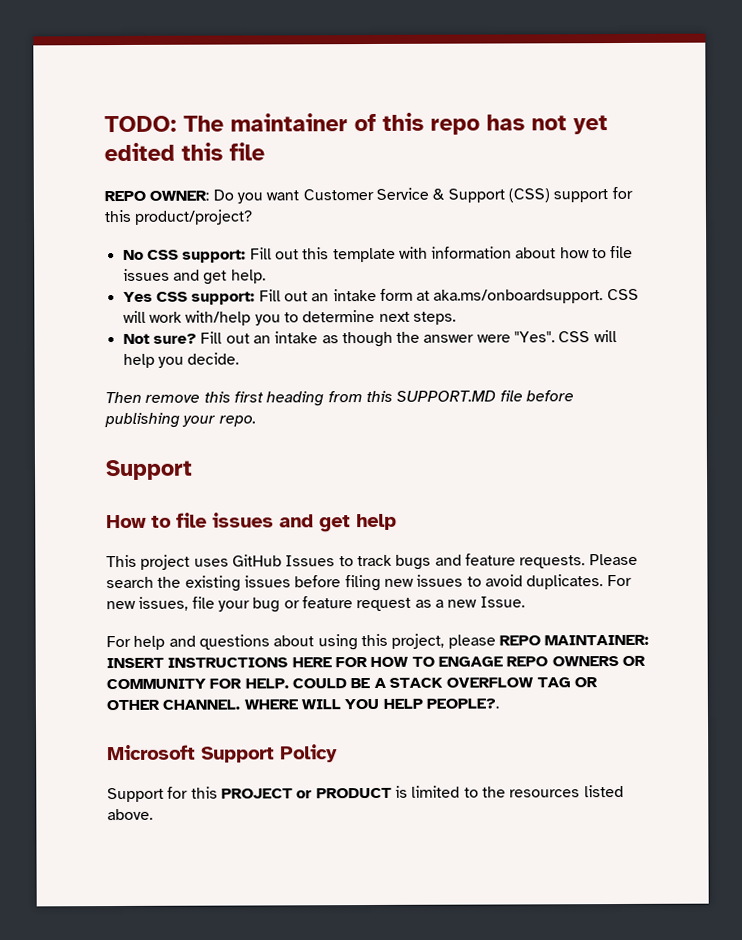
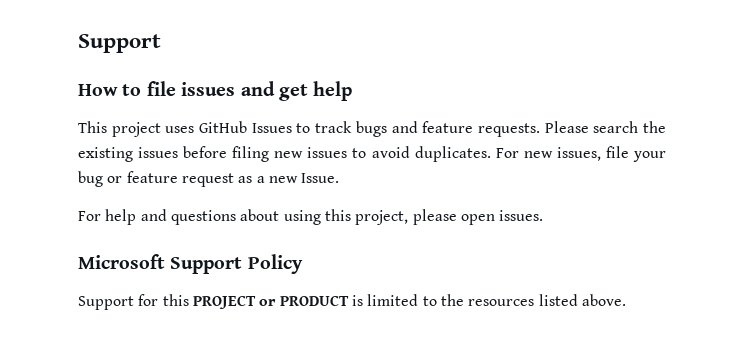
[104,112,608,135] [104,142,265,162] [104,186,633,204] [104,209,254,225] [122,245,634,263] [122,268,266,285] [122,288,639,305] [122,309,456,326] [122,330,617,348] [122,352,240,368] [105,390,574,407] [104,412,256,429] TODO: The maintainer of this repo has not yet edited this file // REPO OWNER: Do you want Customer Service & Support (CSS) support for this product/project? // No CSS support: Fill out this template with information about how to file issues and get help. // Yes CSS support: Fill out an intake form at aka.ms/onboardsupport. CSS will work with/help you to determine next steps. // Not sure? Fill out an intake as though the answer were "Yes". CSS will help you decide. // Then remove this first heading from this SUPPORT.MD file before publishing your repo. // -> (78, 43) none
[498,634,650,646] [106,655,646,669] [106,677,598,690] [106,698,499,711] REPO MAINTAINER: INSERT INSTRUCTIONS HERE FOR HOW TO ENGAGE REPO OWNERS OR COMMUNITY FOR HELP. COULD BE A STACK OVERFLOW TAG OR OTHER CHANNEL. WHERE WILL YOU HELP PEOPLE?. -> [460,210,544,225] open issues.

